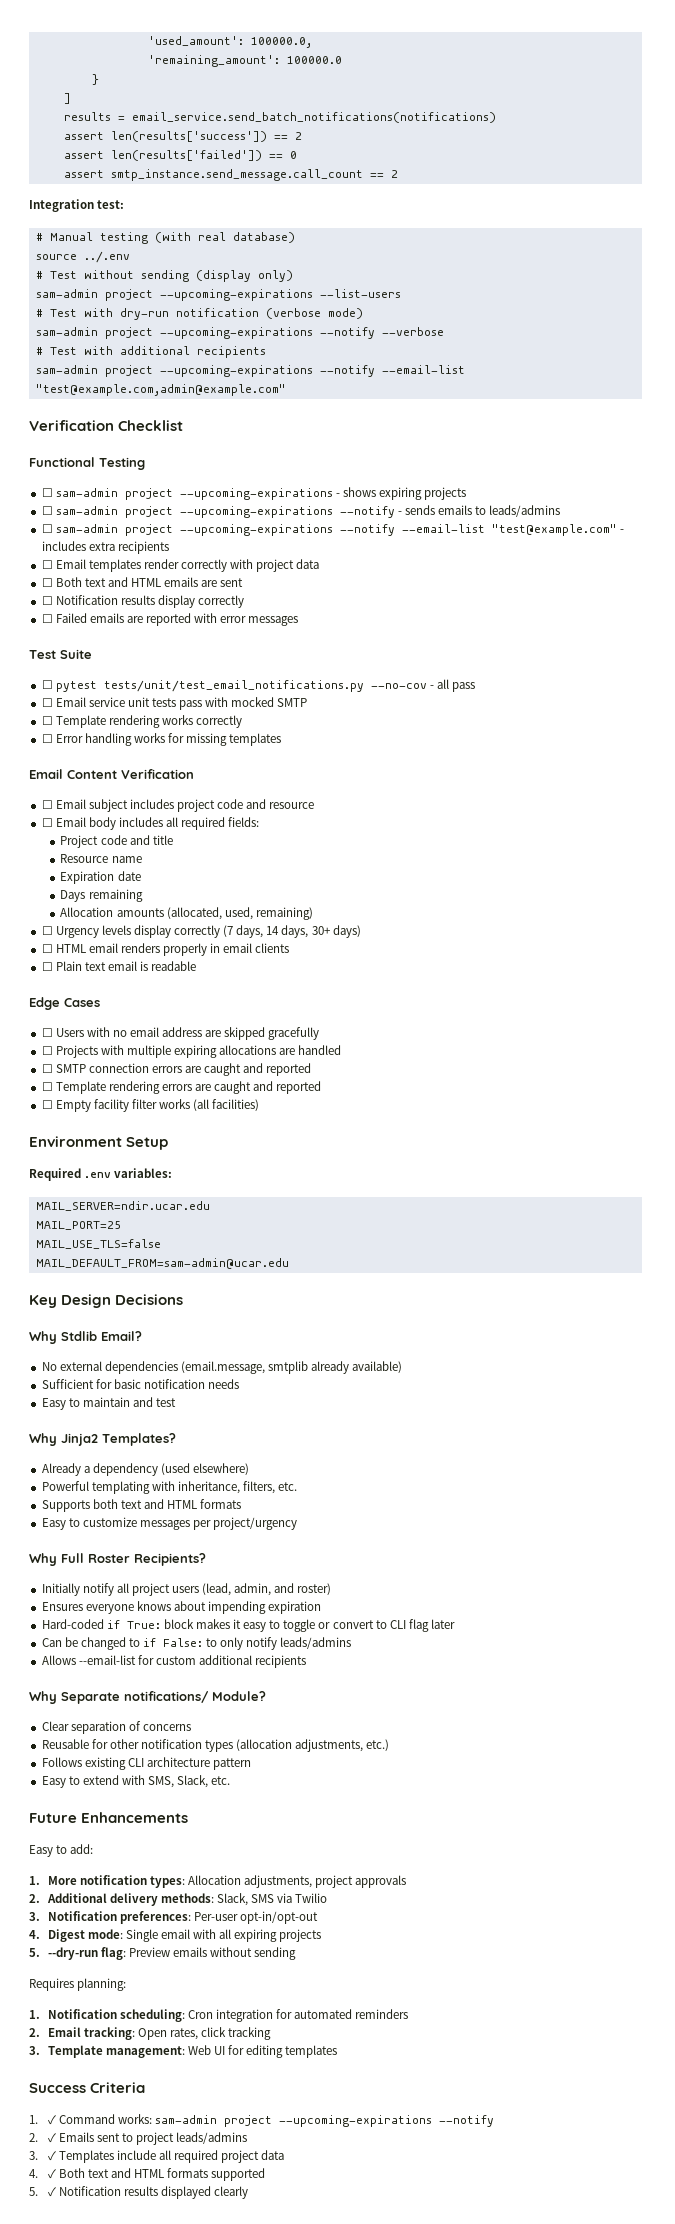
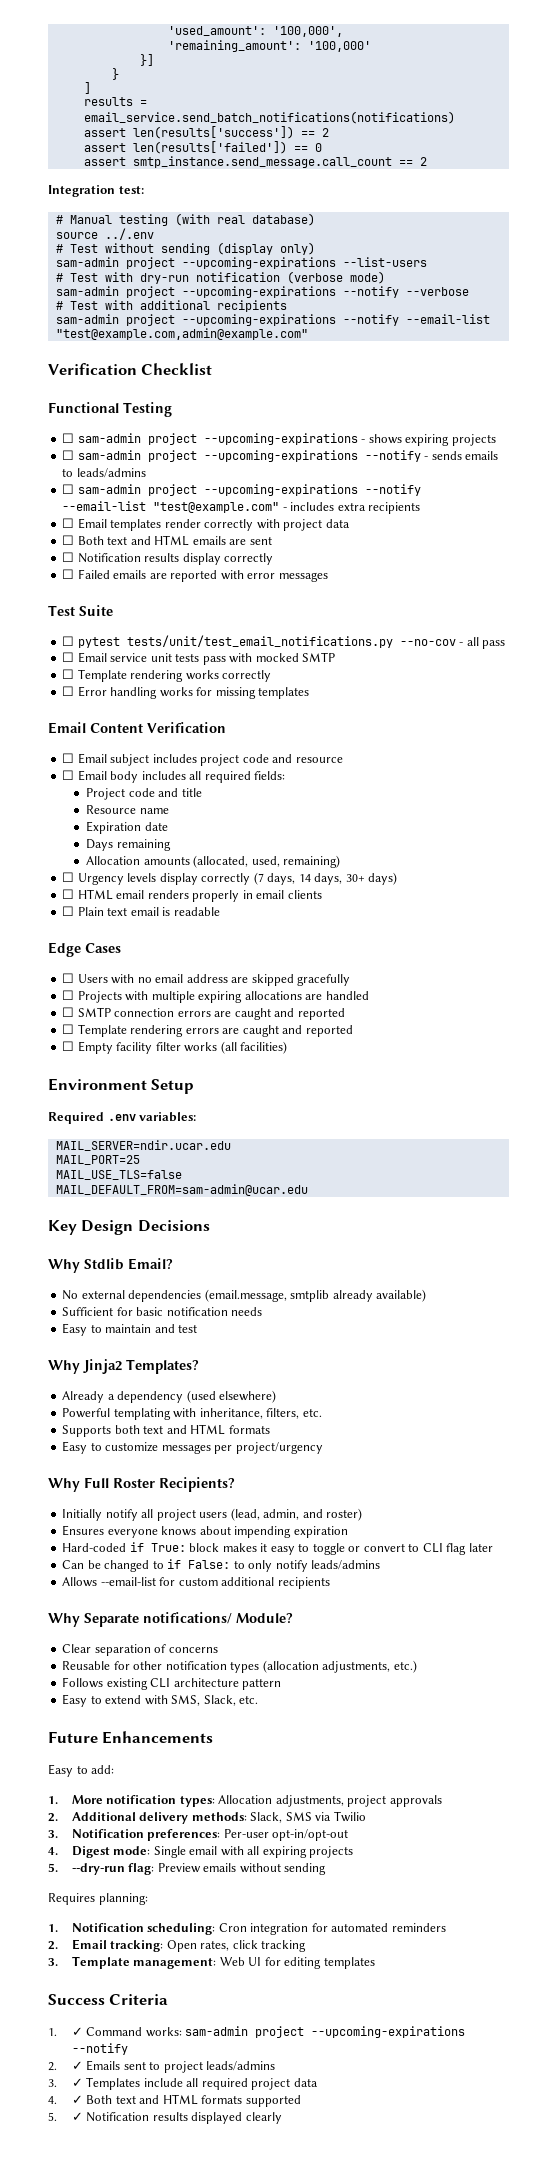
[250,37,312,48] 100000.0, -> [272,26,343,37] '100,000',
[286,56,342,64] 100000.0 -> [307,41,371,52] [139,54,154,66] '100,000' // }]

